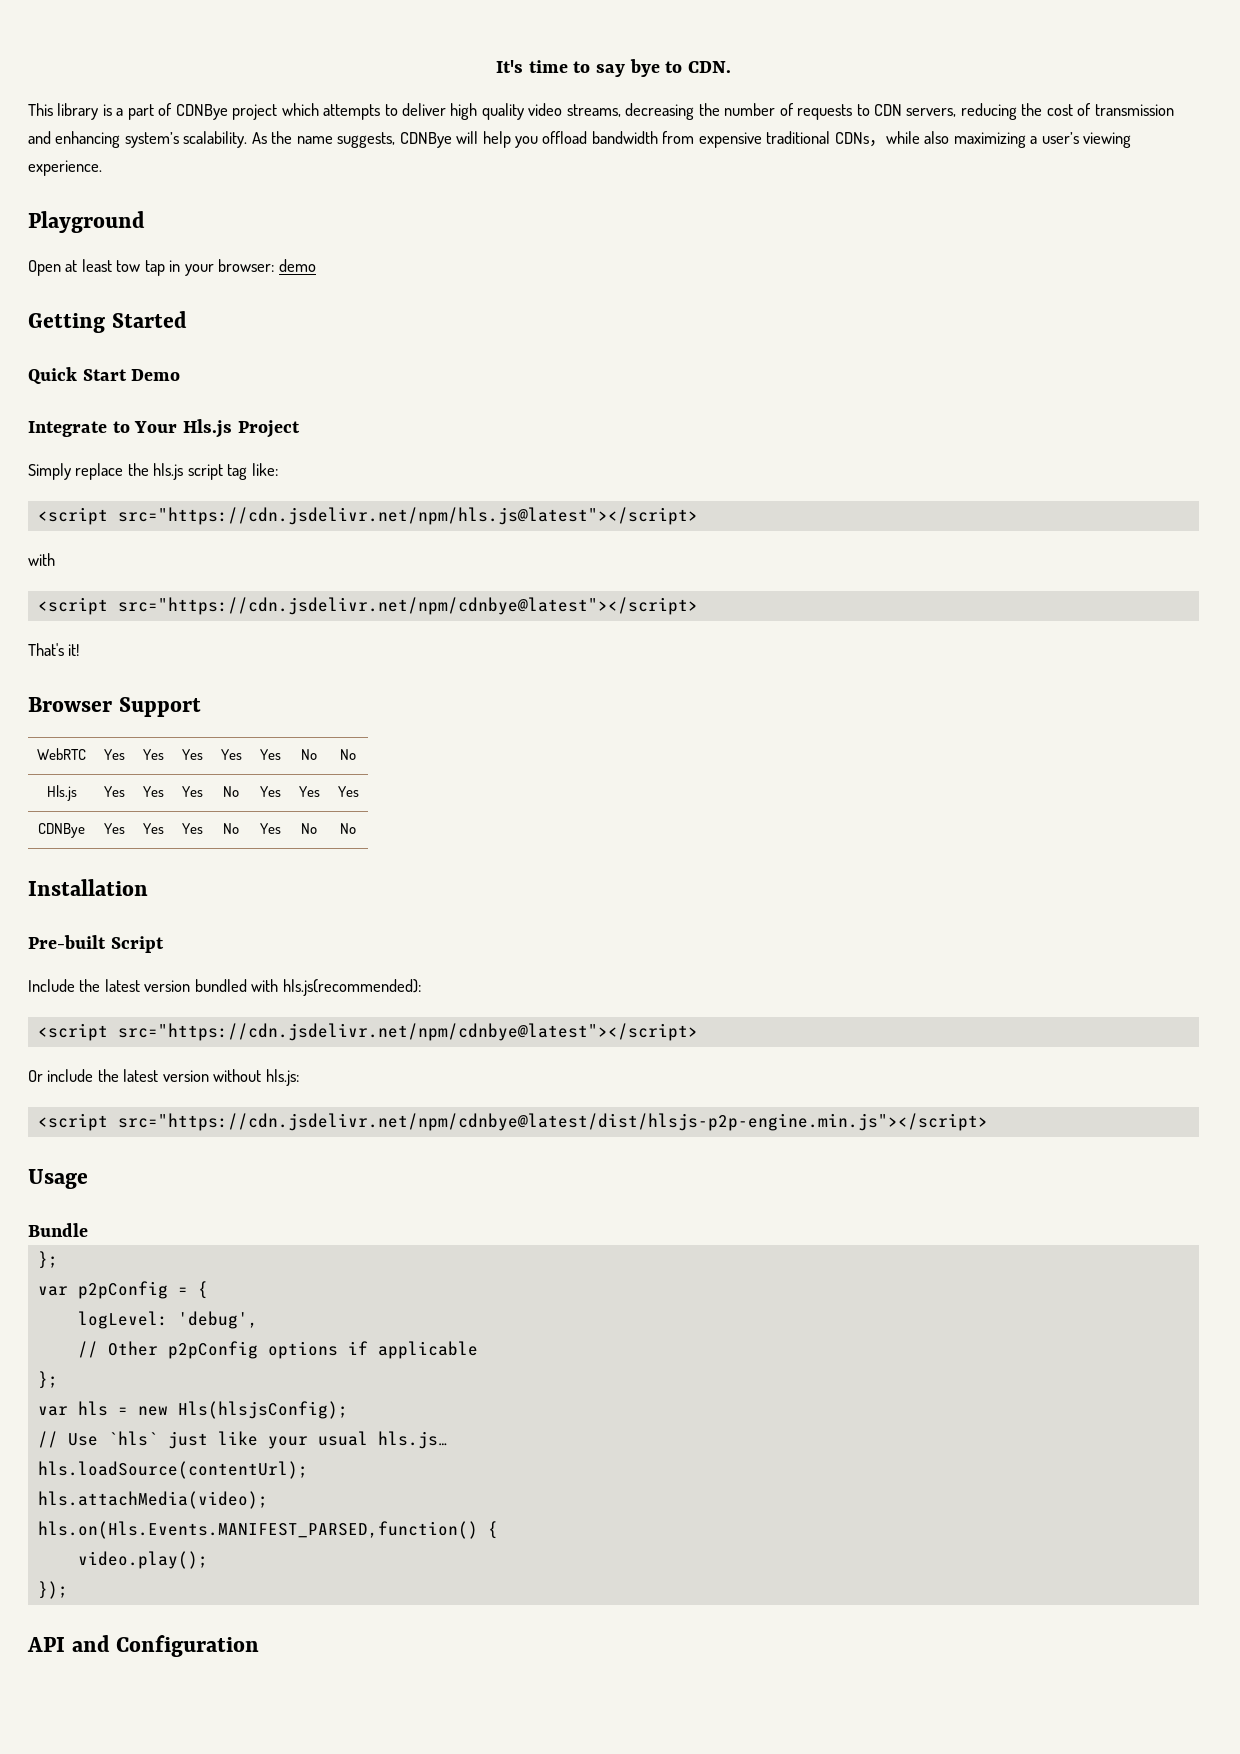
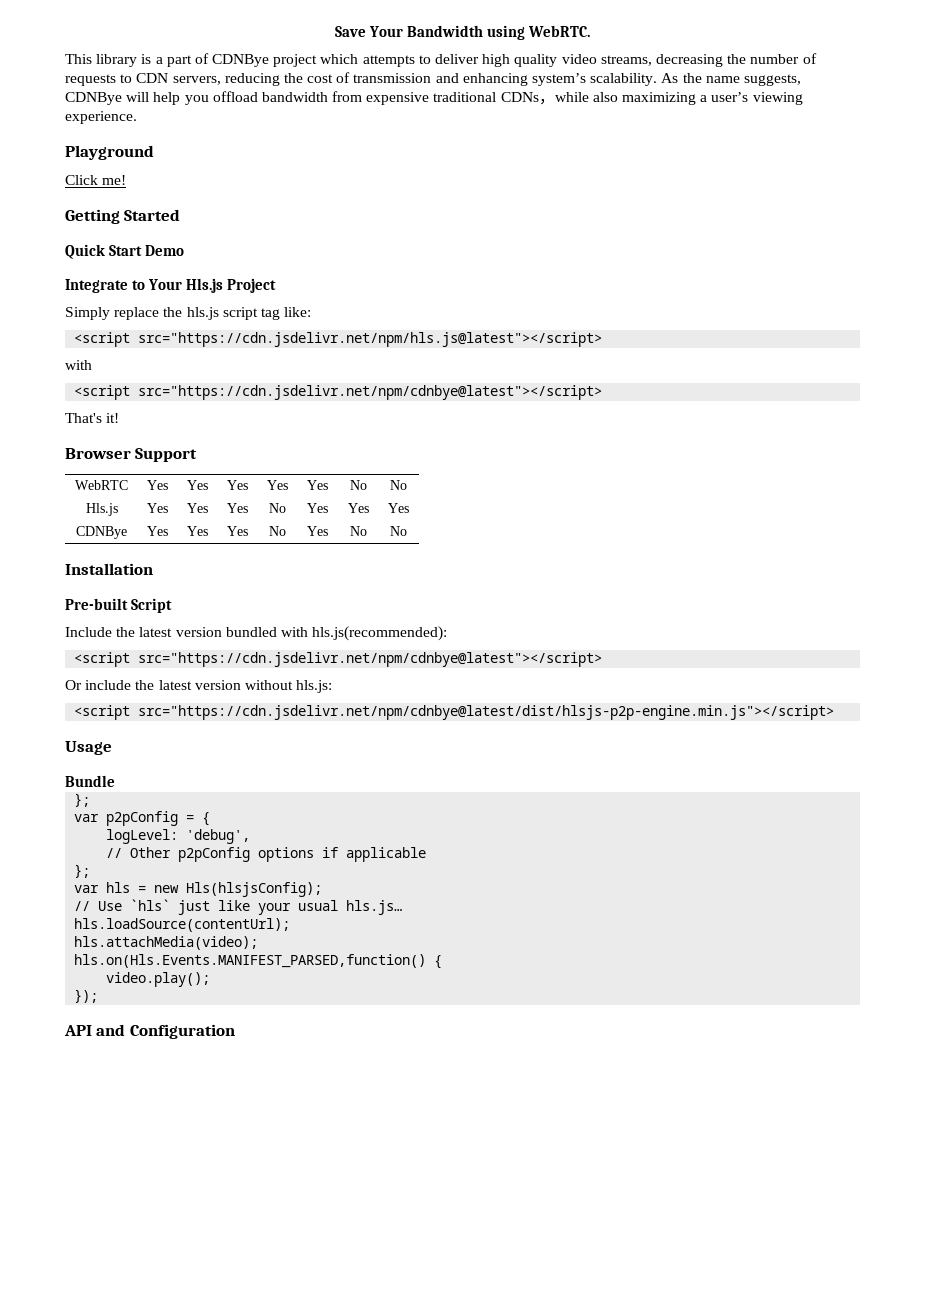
[495,59,732,77] It's time to say bye to CDN. -> [334,25,591,40] Save Your Bandwidth using WebRTC.
[28,259,316,276] Open at least tow tap in your browser: demo -> [65,175,127,185] Click me!

